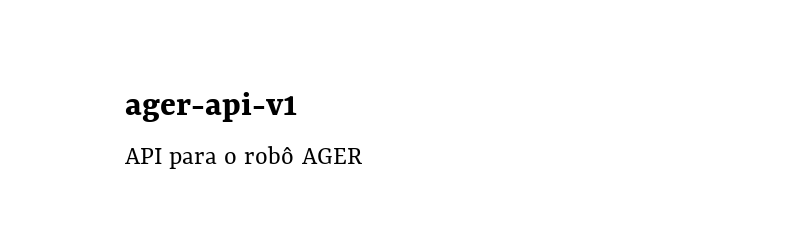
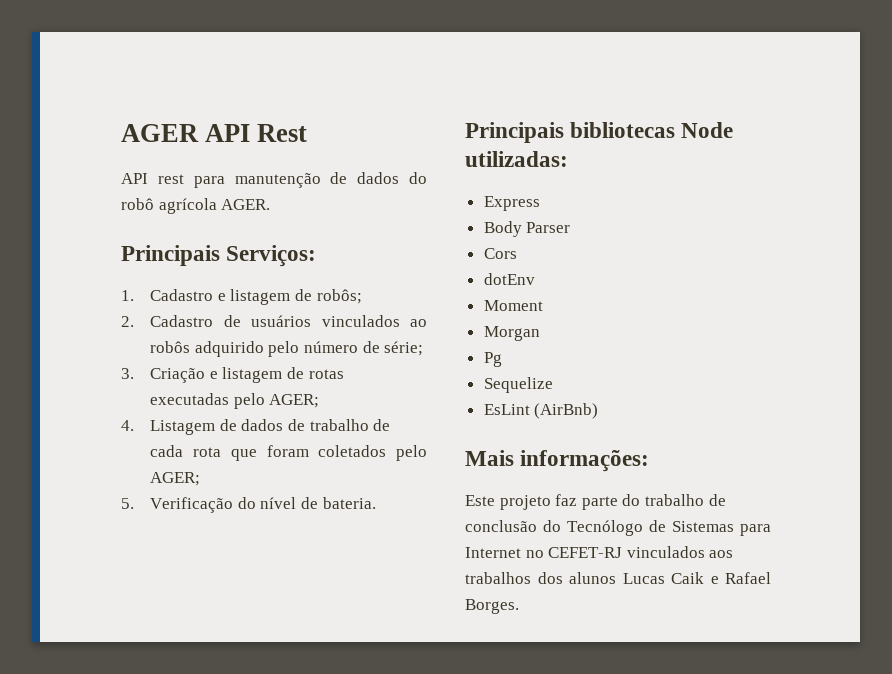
[125,92,297,122] [125,146,362,169] ager-api-v1 // API para o robô AGER -> [121,124,308,142] [121,172,427,188] [121,198,271,214] [121,245,317,267] [121,289,362,305] [121,315,427,327] [150,341,424,357] [121,367,344,383] [150,393,320,409] [121,419,391,435] [150,445,427,461] [150,472,201,486] [121,497,376,513] [465,122,734,143] [465,151,568,167] [483,196,540,211] [483,221,571,237] [483,248,517,259] [483,273,535,285] [483,300,543,311] [483,326,540,341] [483,352,502,367] [483,377,553,393] [483,403,599,419] [465,450,650,472] [465,494,726,510] [465,520,771,536] [465,546,734,558] [465,572,771,584] [465,599,519,614] AGER API Rest // API rest para manutenção de dados do robô agrícola AGER. // Principais Serviços: // 1. Cadastro e listagem de robôs; // 2. Cadastro de usuários vinculados ao robôs adquirido pelo número de série; // 3. Criação e listagem de rotas executadas pelo AGER; // 4. Listagem de dados de trabalho de cada rota que foram coletados pelo AGER; // 5. Verificação do nível de bateria. // Principais bibliotecas Node utilizadas: // Express // Body Parser // Cors // dotEnv // Moment // Morgan // Pg // Sequelize // EsLint (AirBnb) // Mais informações: // Este projeto faz parte do trabalho de conclusão do Tecnólogo de Sistemas para Internet no CEFET-RJ vinculados aos trabalhos dos alunos Lucas Caik e Rafael Borges.

